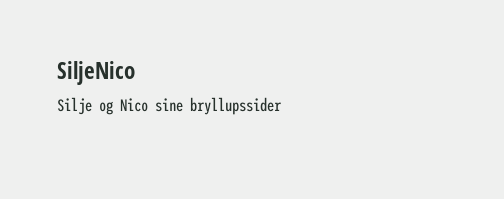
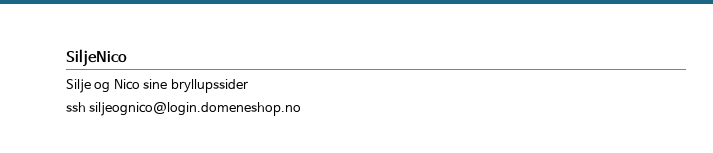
(282, 106) none -> [66,102,302,116] // ssh siljeognico@login.domeneshop.no

